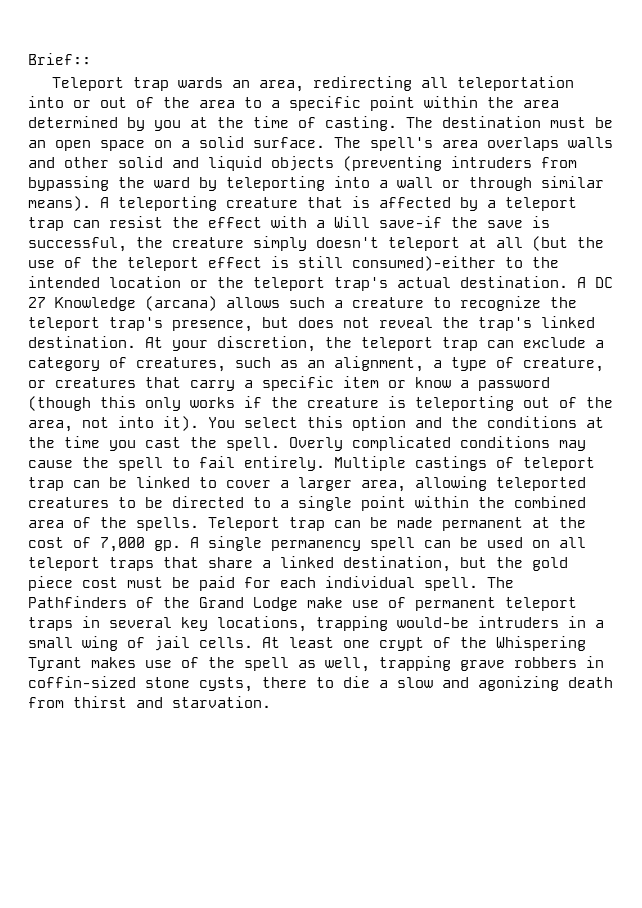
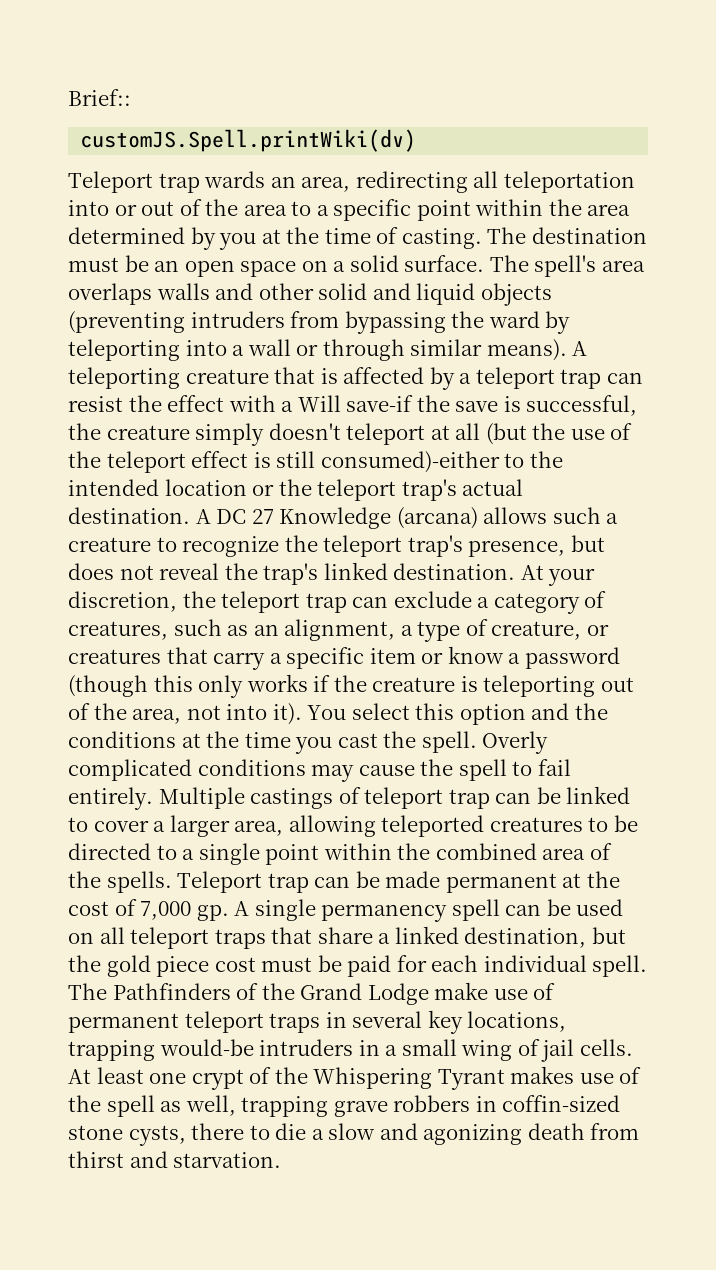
(91, 59) none -> [80,129,417,152] // customJS.Spell.printWiki(dv)

